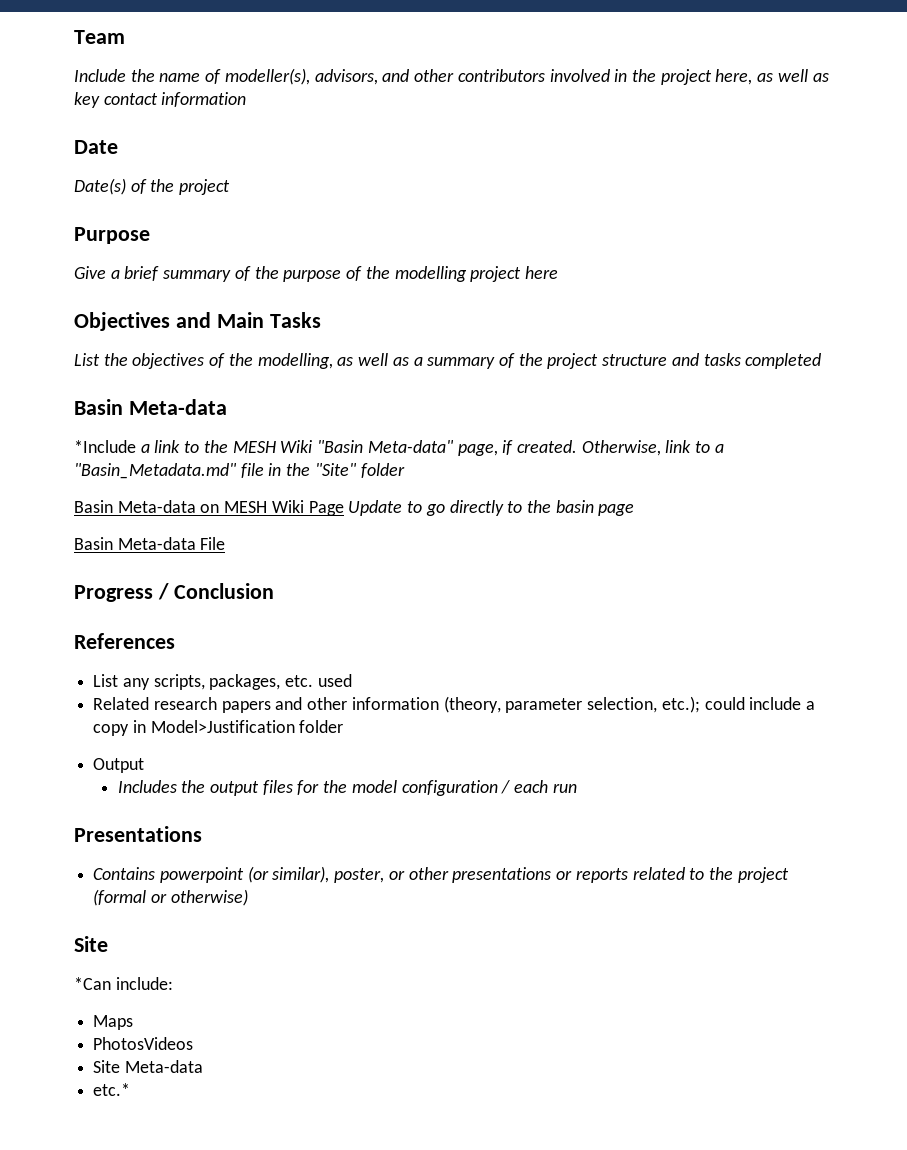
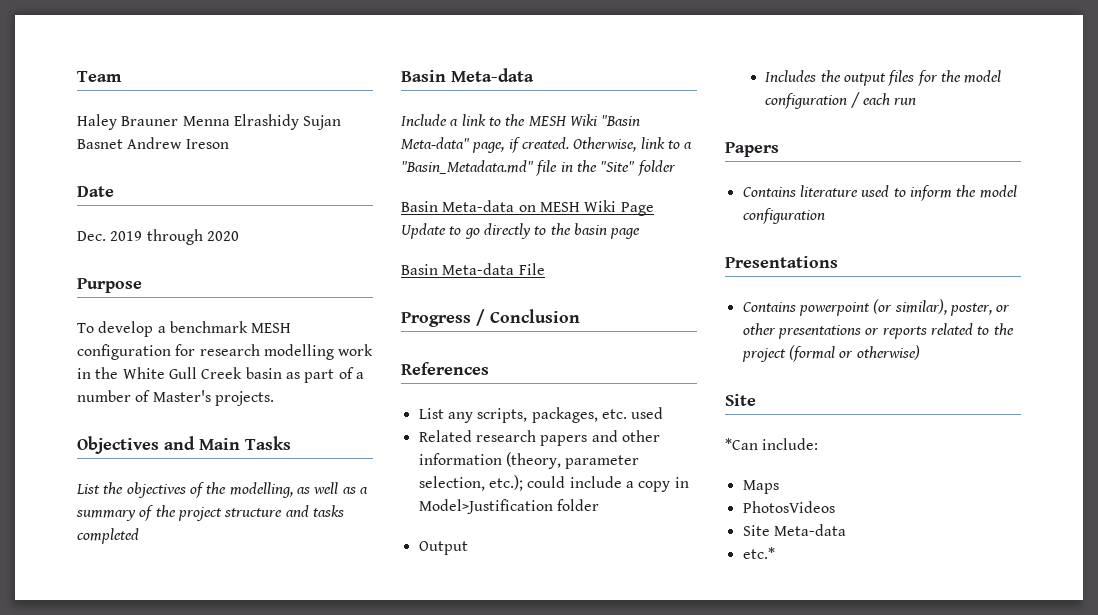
[74,68,829,85] [74,92,247,108] [74,140,118,154] [74,178,231,195] [74,227,150,244] [74,266,558,282] Include the name of modeller(s), advisors, and other contributors involved in the project here, as well as key contact information // Date // Date(s) of the project // Purpose // Give a brief summary of the purpose of the modelling project here -> [77,114,342,130] [77,137,229,149] [77,186,114,197] [77,229,239,245] [77,278,142,293] [77,321,292,337] [77,344,374,360] [77,367,364,383] [77,390,274,406] Haley Brauner Menna Elrashidy Sujan Basnet Andrew Ireson // Date // Dec. 2019 through 2020 // Purpose // To develop a benchmark MESH configuration for research modelling work in the White Gull Creek basin as part of a number of Master's projects.
[74,440,136,453] *Include -> [401,114,447,126] Include
(577, 788) none -> [725,142,779,157] [742,185,1017,201] [742,208,825,224] // Papers // Contains literature used to inform the model configuration

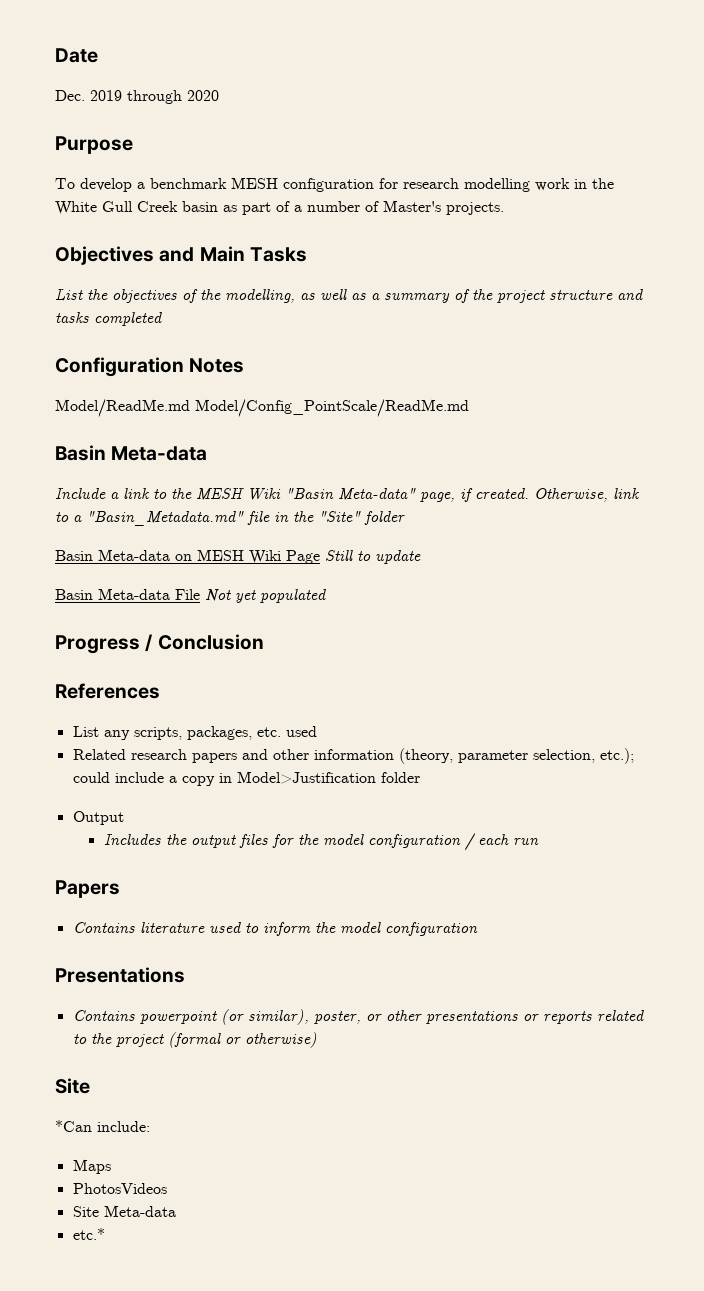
[77,71,122,82] [77,114,342,130] [77,137,229,149] Team // Haley Brauner Menna Elrashidy Sujan Basnet Andrew Ireson // -> (55, 55) none
(139, 536) none -> [55,357,245,377] [55,399,469,417] // Configuration Notes // Model/ReadMe.md Model/Config_PointScale/ReadMe.md
[401,223,641,239] Update to go directly to the basin page -> [325,550,421,564] Still to update
(545, 269) none -> [205,589,326,603] Not yet populated

